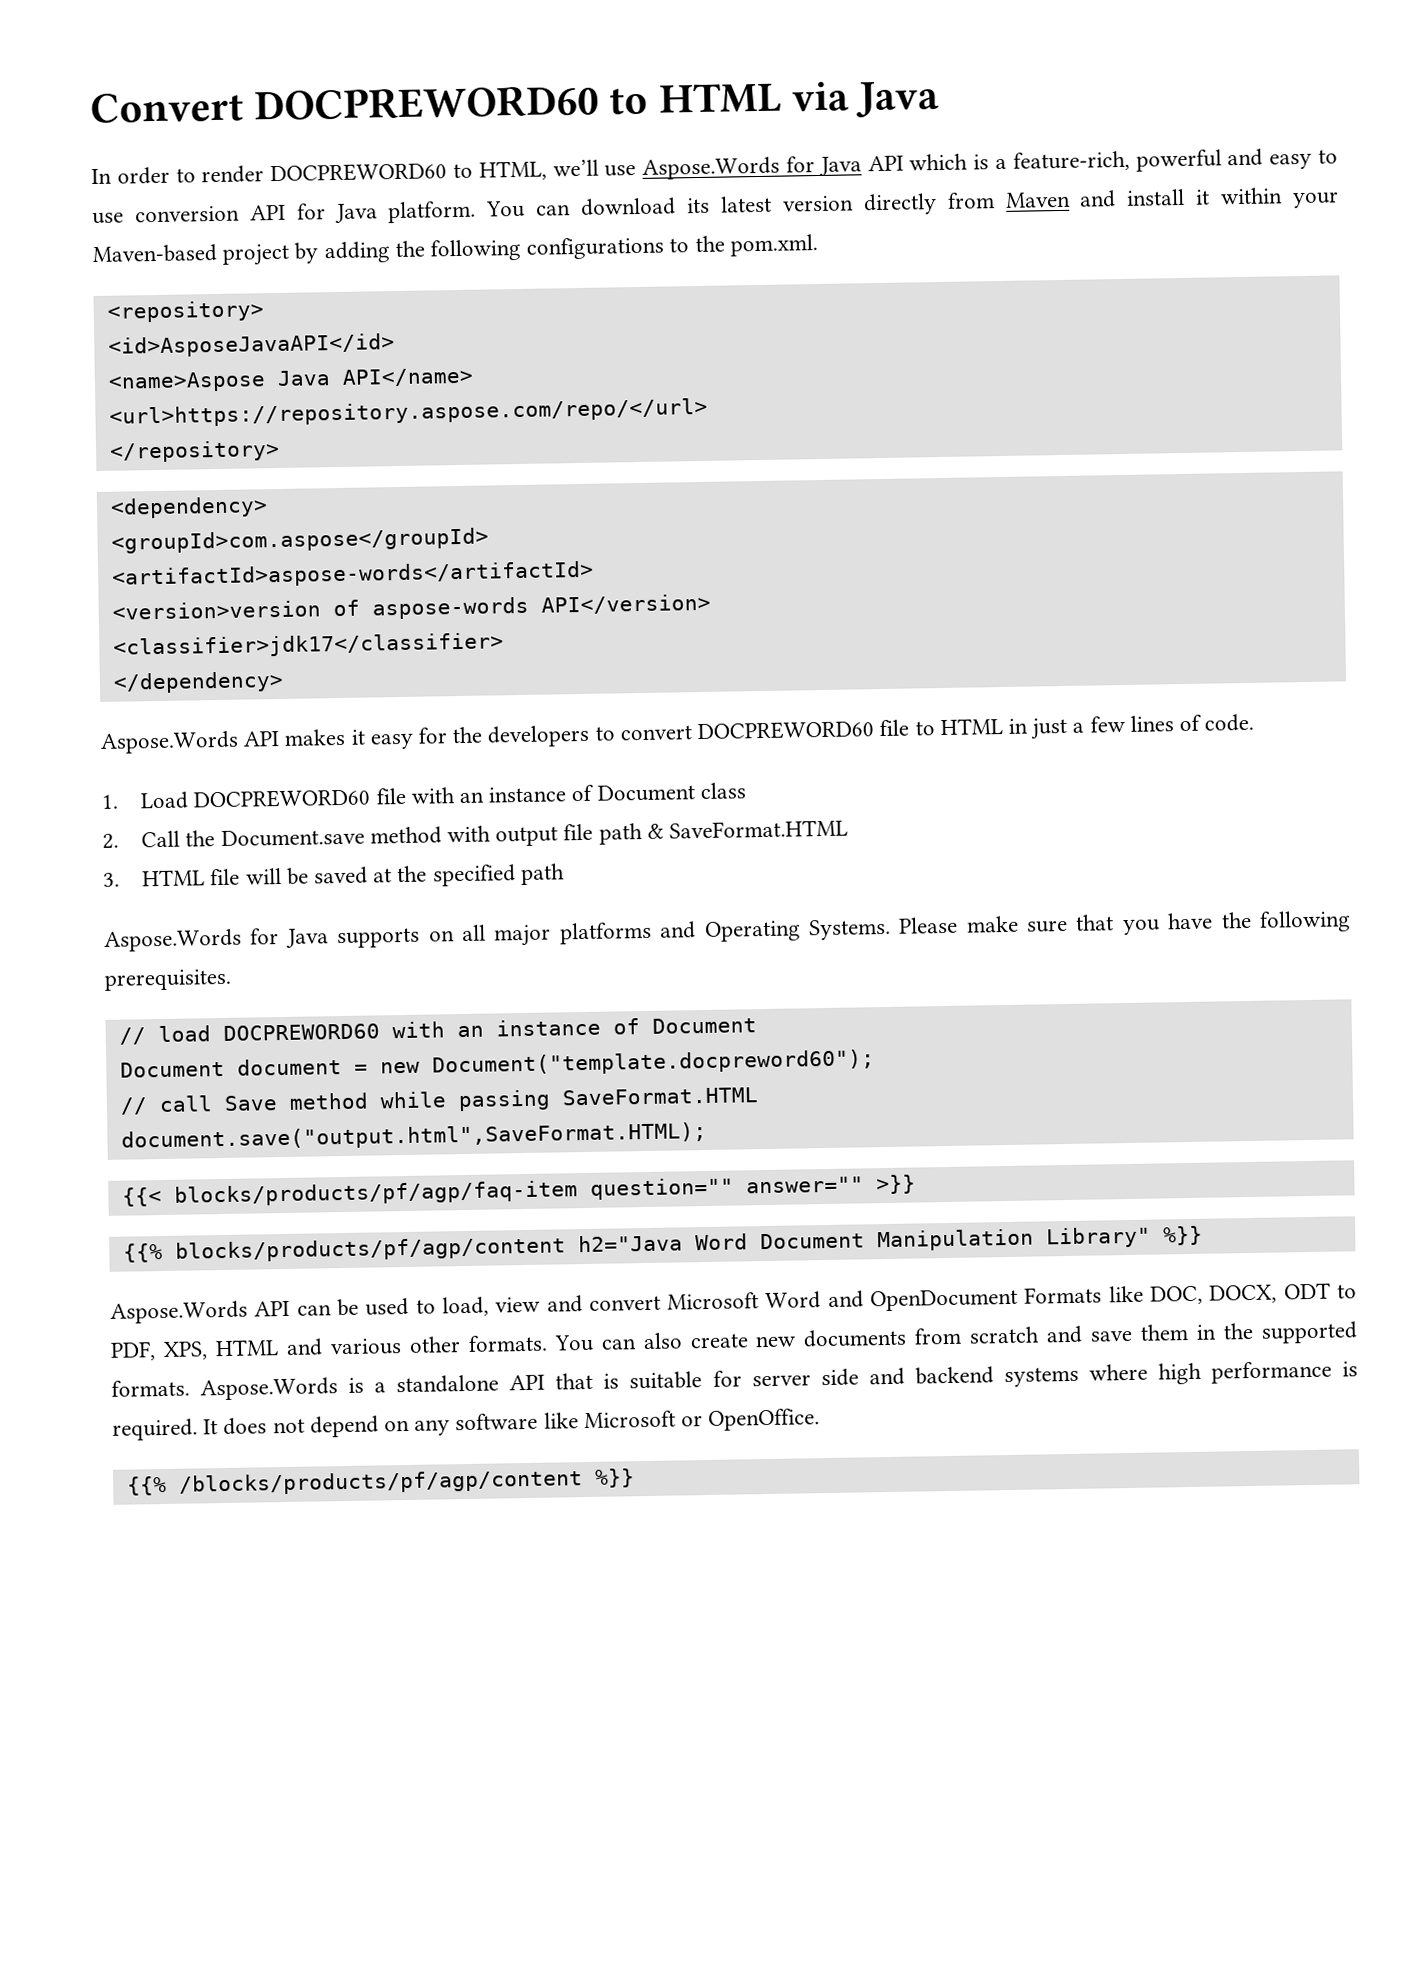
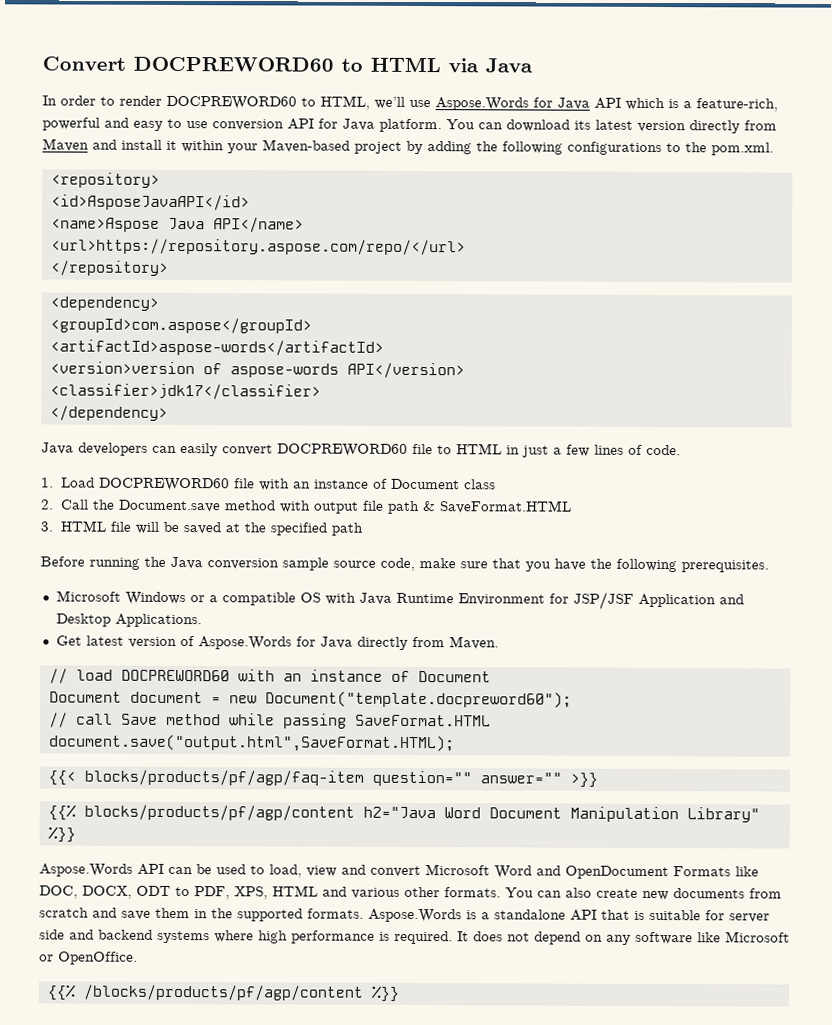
[100,724,615,754] Aspose.Words API makes it easy for the developers to -> [41,442,218,457] Java developers can easily
[104,916,959,952] Aspose.Words for Java supports on all major platforms and Operating Systems. Please -> [40,556,415,571] Before running the Java conversion sample source code,
(232, 979) none -> [55,590,744,610] [55,613,202,628] [55,635,499,650] // Microsoft Windows or a compatible OS with Java Runtime Environment for JSP/JSF Application and Desktop Applications. // Get latest version of Aspose.Words for Java directly from Maven.

